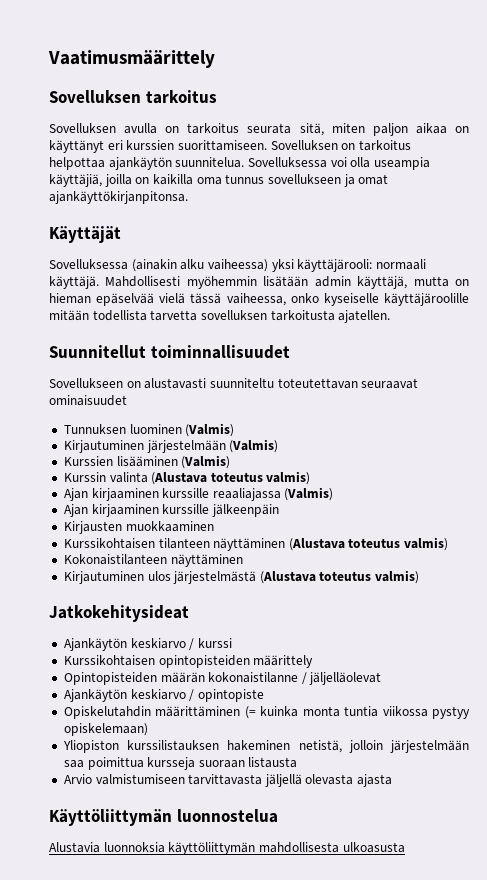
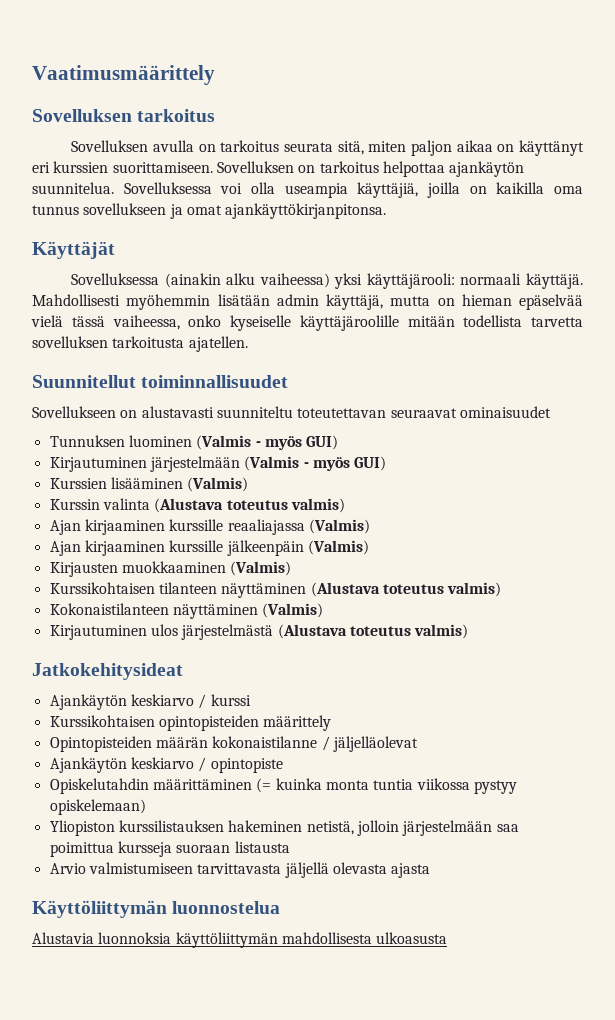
[185,423,235,437] [63,439,279,453] (Valmis) // Kirjautuminen järjestelmään (Valmis) -> [196,435,339,450] [49,456,387,472] (Valmis - myös GUI) // Kirjautuminen järjestelmään (Valmis - myös GUI)
(279, 510) none -> [307,540,369,555] (Valmis)
(214, 526) none -> [230,561,292,576] (Valmis)
(243, 560) none -> [262,603,324,618] (Valmis)

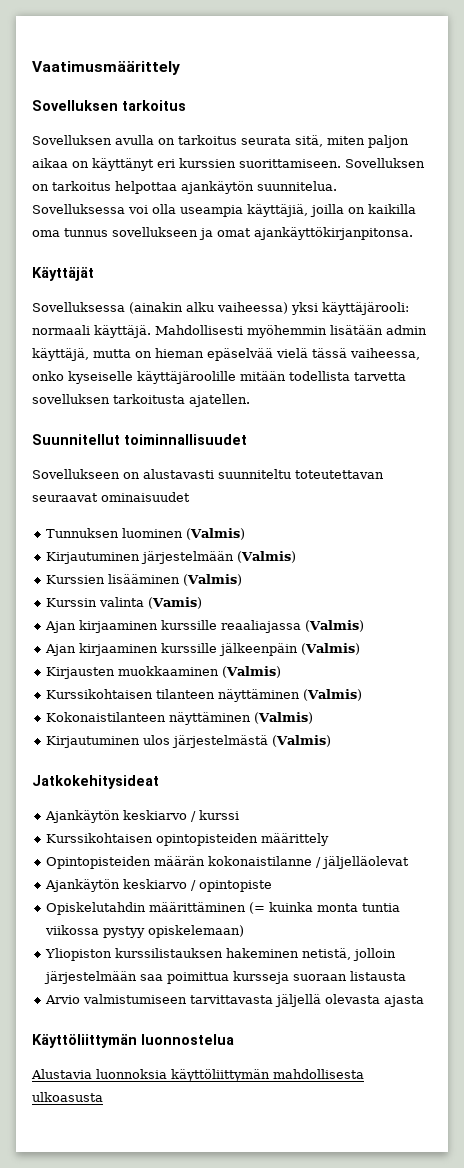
[196,435,339,450] [49,456,387,472] (Valmis - myös GUI) // Kirjautuminen järjestelmään (Valmis - myös GUI) -> [186,528,246,540] [46,551,297,564] (Valmis) // Kirjautuminen järjestelmään (Valmis)
[154,498,345,513] (Alustava toteutus valmis) -> [148,597,203,609] (Vamis)
[310,582,502,597] (Alustava toteutus valmis) -> [303,689,363,701] (Valmis)
[277,624,469,639] (Alustava toteutus valmis) -> [272,735,332,747] (Valmis)

